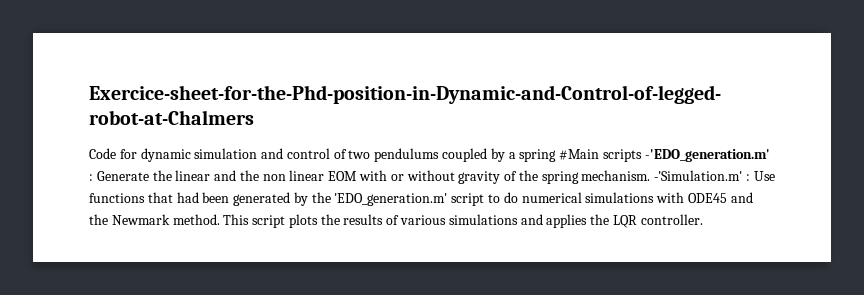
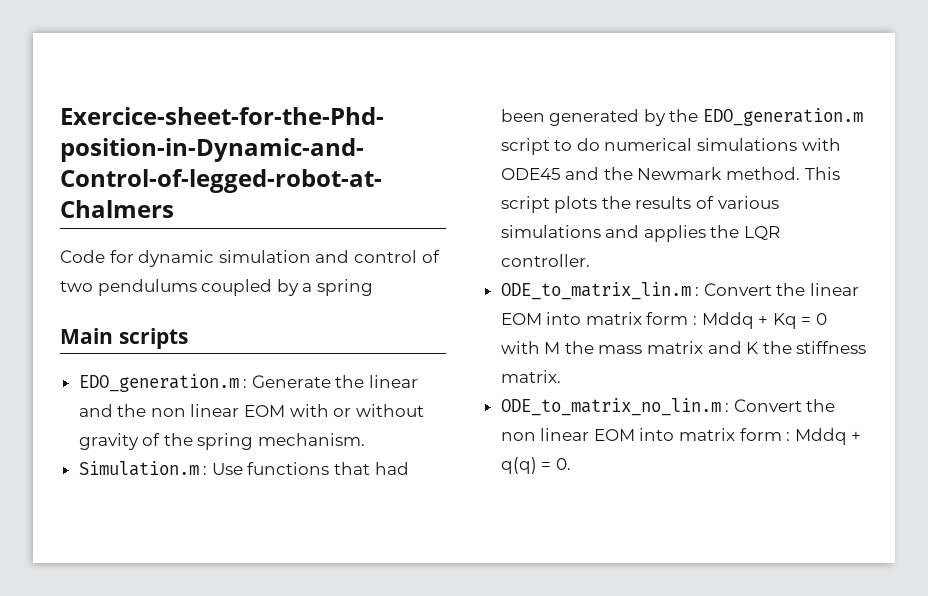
[559,149,600,160] #Main -> [60,328,113,344] // Main
[644,149,770,162] -'EDO_generation.m' -> [78,374,239,392] // EDO_generation.m
[654,170,743,181] -'Simulation.m' -> [78,461,199,476] // Simulation.m
[334,193,448,206] 'EDO_generation.m' -> [703,108,864,126] EDO_generation.m
(703, 219) none -> [500,282,860,300] [500,312,828,329] [500,341,867,354] [500,370,561,383] [500,398,836,416] [500,428,862,445] [500,457,571,474] // ODE_to_matrix_lin.m : Convert the linear EOM into matrix form : Mddq + Kq = 0 with M the mass matrix and K the stiffness matrix. // ODE_to_matrix_no_lin.m : Convert the non linear EOM into matrix form : Mddq + q(q) = 0.

